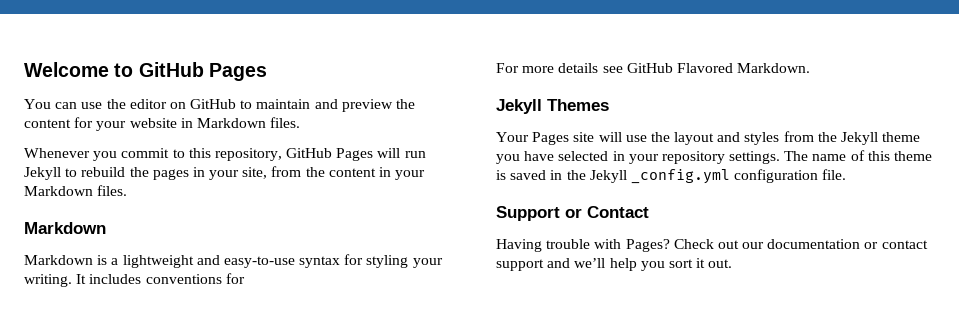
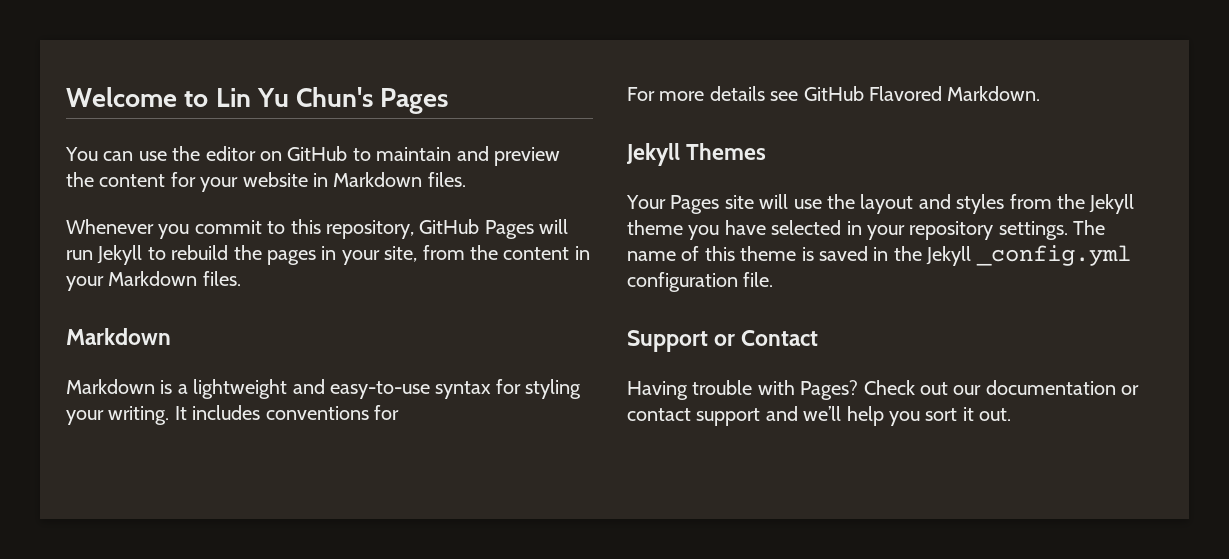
[138,62,204,77] GitHub -> [215,87,374,107] Lin Yu Chun's

